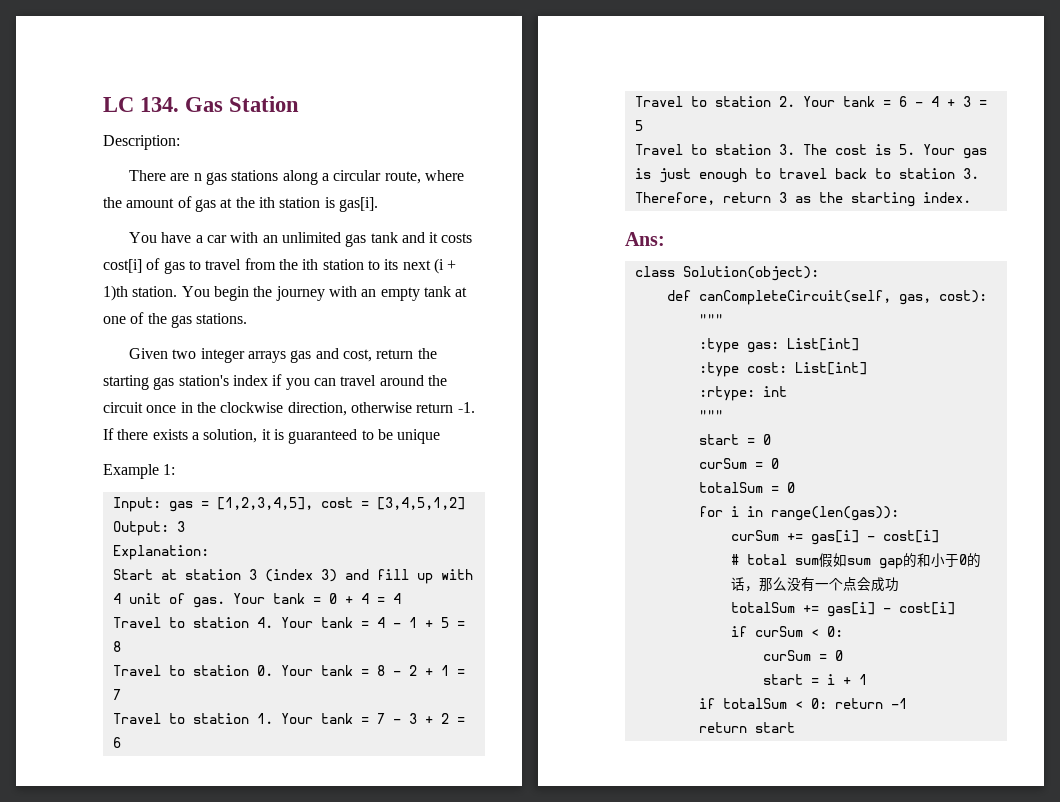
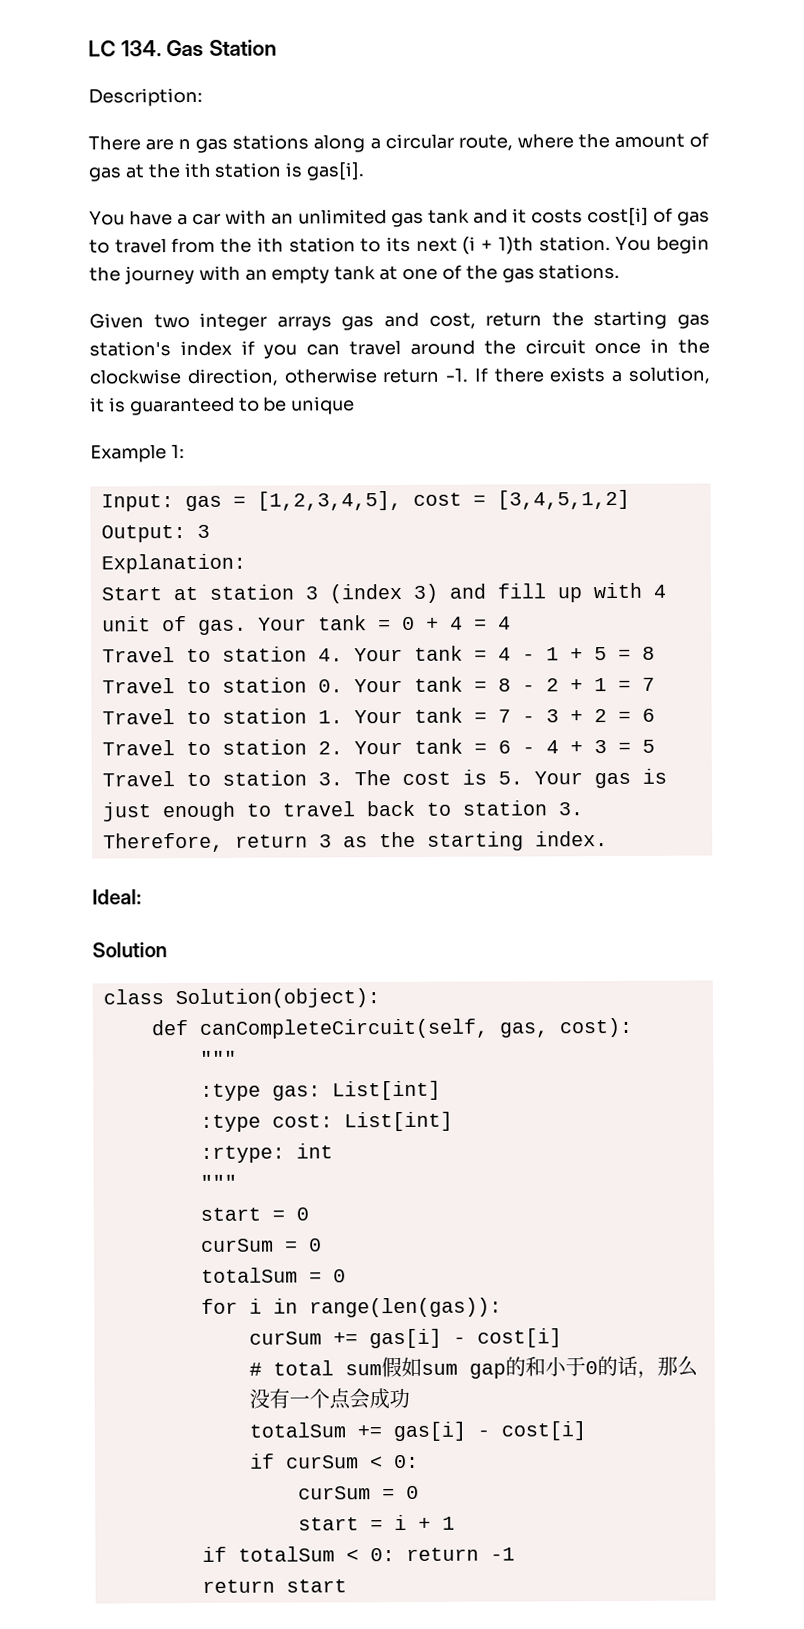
[625,232,665,246] Ans: -> [92,889,142,905] [92,942,167,958] Ideal: // Solution

